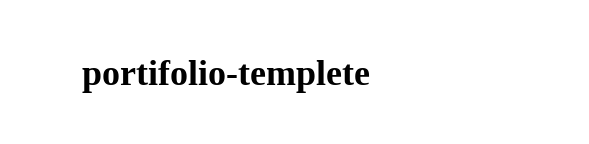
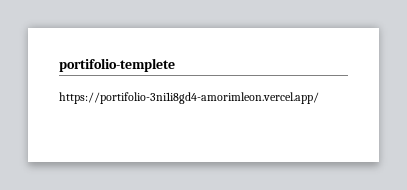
(370, 76) none -> [59,92,319,104] // https://portifolio-3ni1i8gd4-amorimleon.vercel.app/

